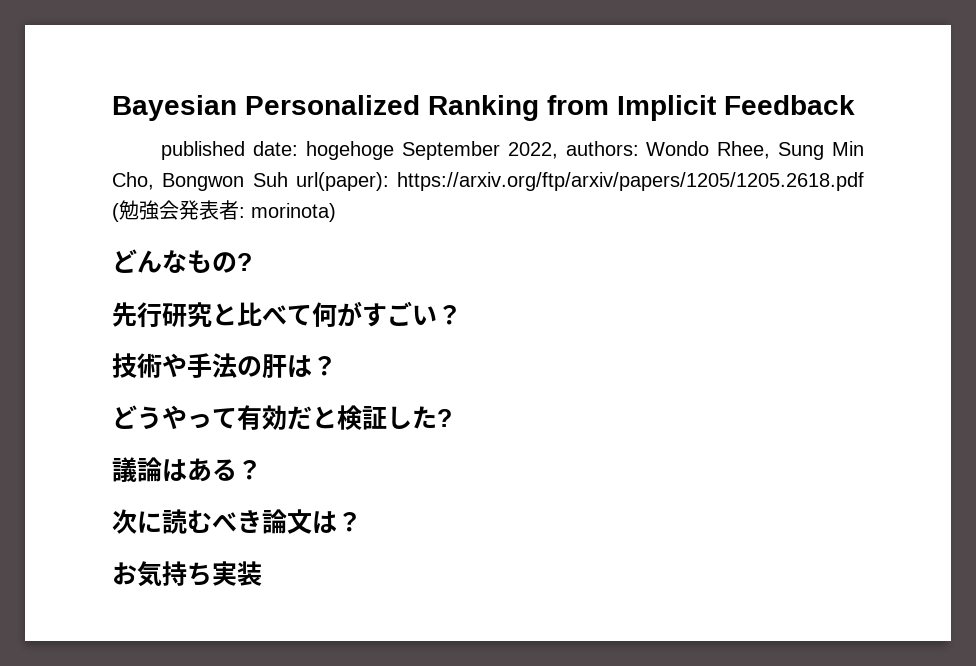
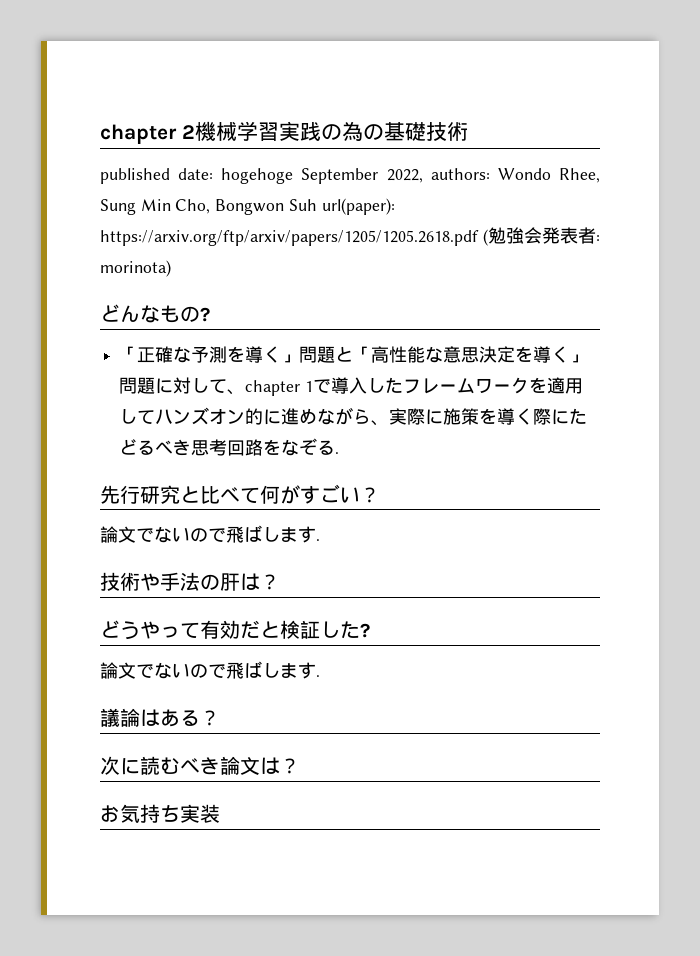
[112,95,855,121] Bayesian Personalized Ranking from Implicit Feedback -> [100,121,468,144] chapter 2機械学習実践の為の基礎技術
(252, 262) none -> [119,346,588,363] [119,377,583,396] [119,407,588,426] [119,438,340,456] // 「正確な予測を導く」問題と「高性能な意思決定を導く」問題に対して、chapter 1で導入したフレームワークを適用してハンズオン的に進めながら、実際に施策を導く際にたどるべき思考回路をなぞる.
(462, 315) none -> [100,525,320,543] // 論文でないので飛ばします.
(452, 418) none -> [100,661,320,679] // 論文でないので飛ばします.

